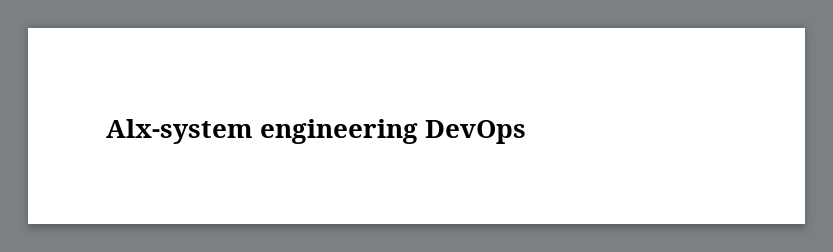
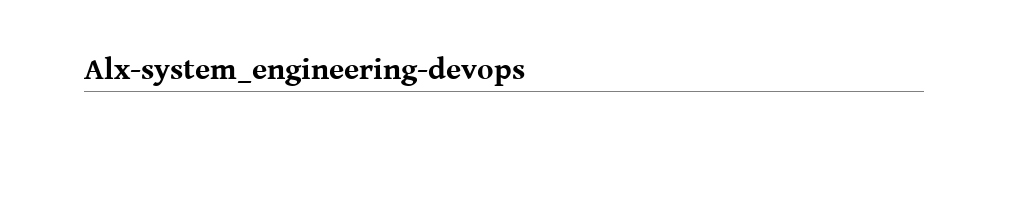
[106,119,527,144] Alx-system engineering DevOps -> [84,56,525,86] Alx-system_engineering-devops

